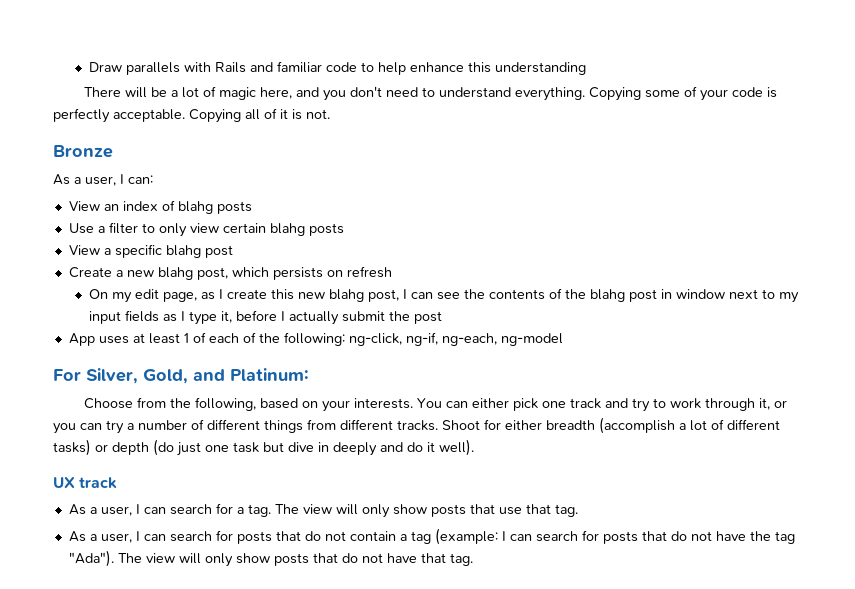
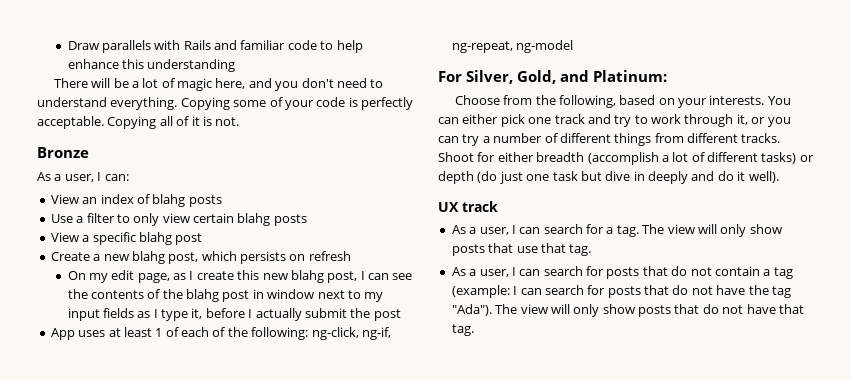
[441,333,497,346] ng-each, -> [451,41,513,53] ng-repeat,

